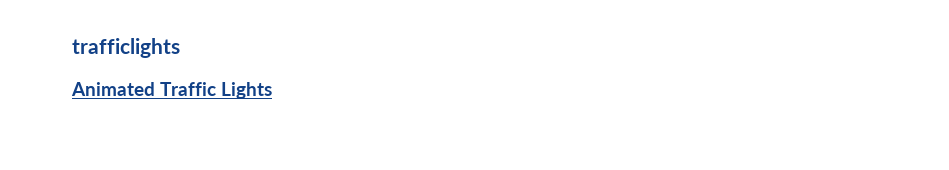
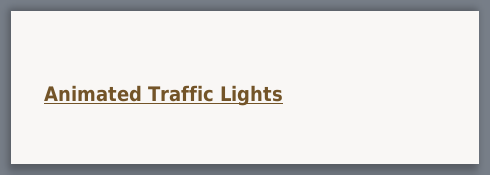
[72,38,180,58] trafficlights // -> (44, 93) none

